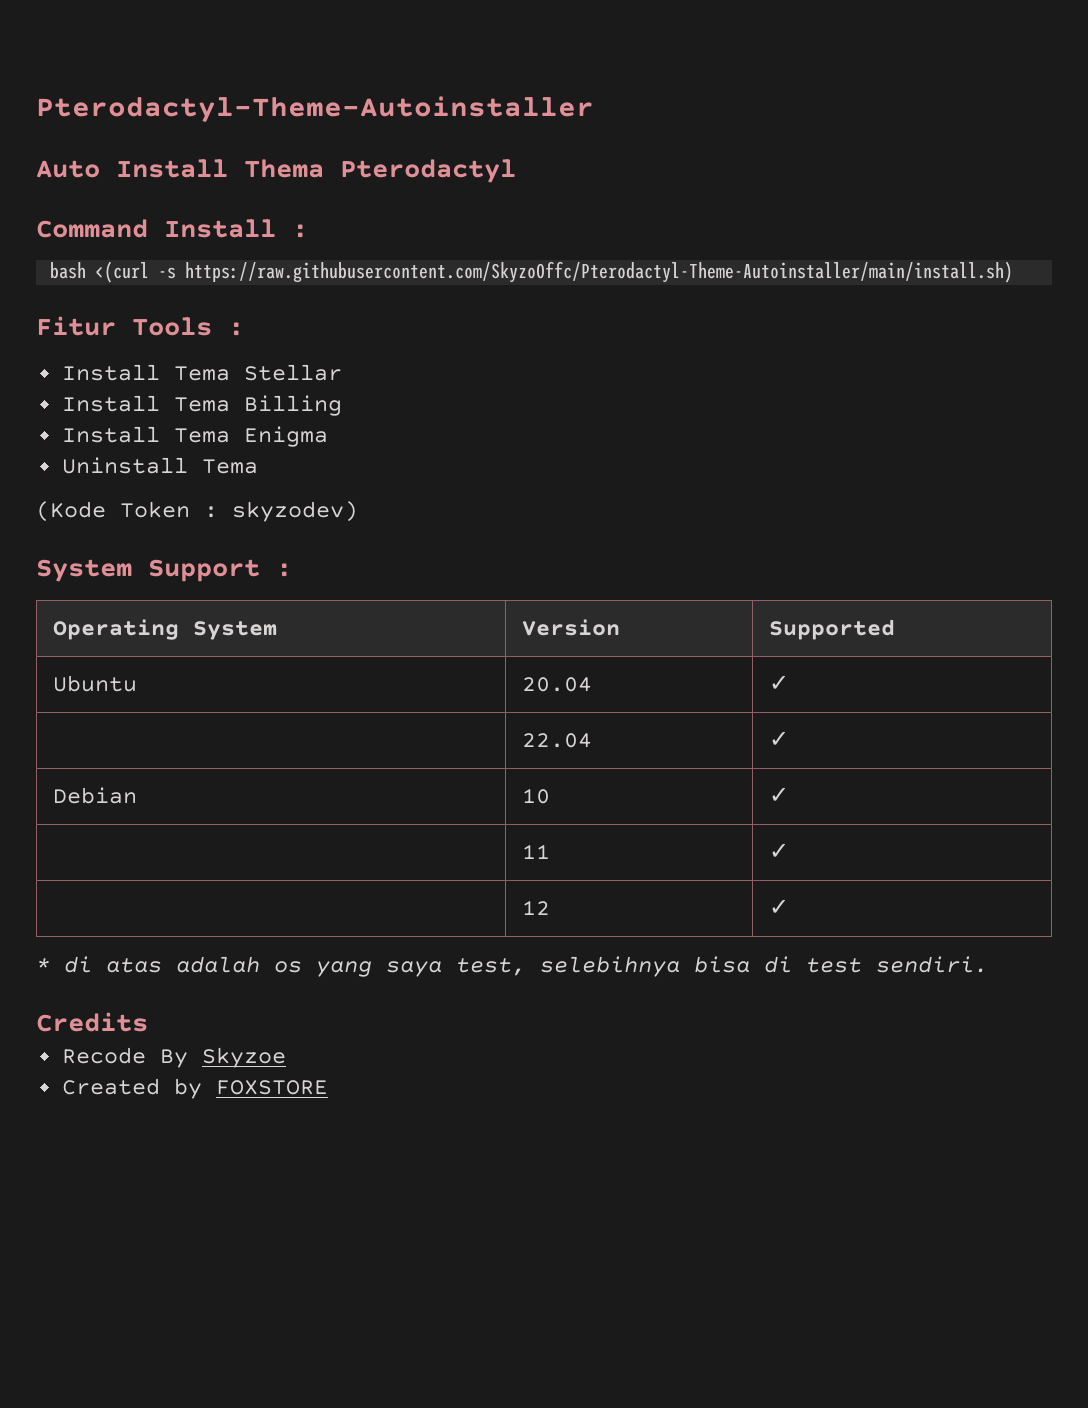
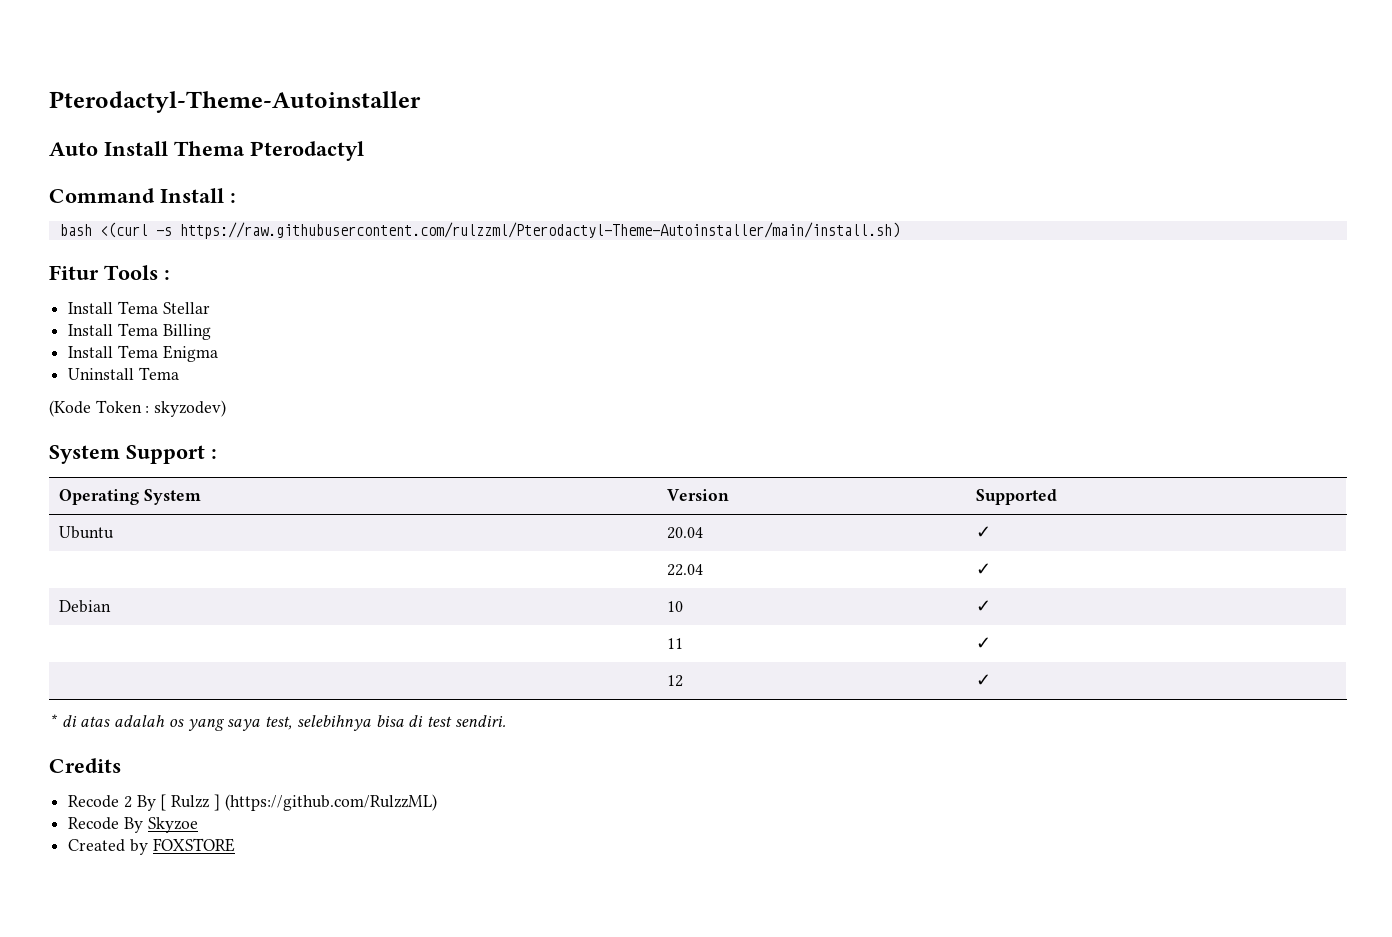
[185,261,1014,283] https://raw.githubusercontent.com/SkyzoOffc/Pterodactyl-Theme-Autoinstaller/main/install.sh) -> [179,222,900,239] https://raw.githubusercontent.com/rulzzml/Pterodactyl-Theme-Autoinstaller/main/install.sh)
(148, 1022) none -> [68,794,437,811] // Recode 2 By [ Rulzz ] (https://github.com/RulzzML)

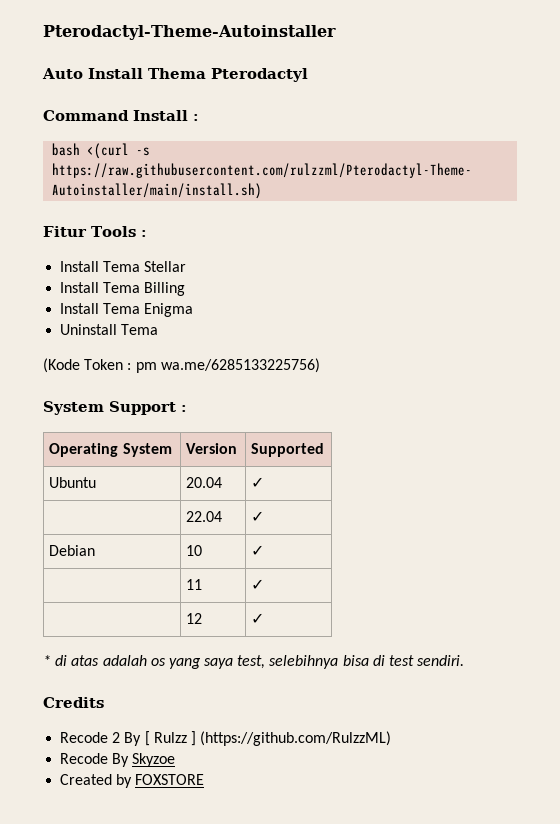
[154,400,227,417] skyzodev) -> [135,358,320,373] pm wa.me/6285133225756)

